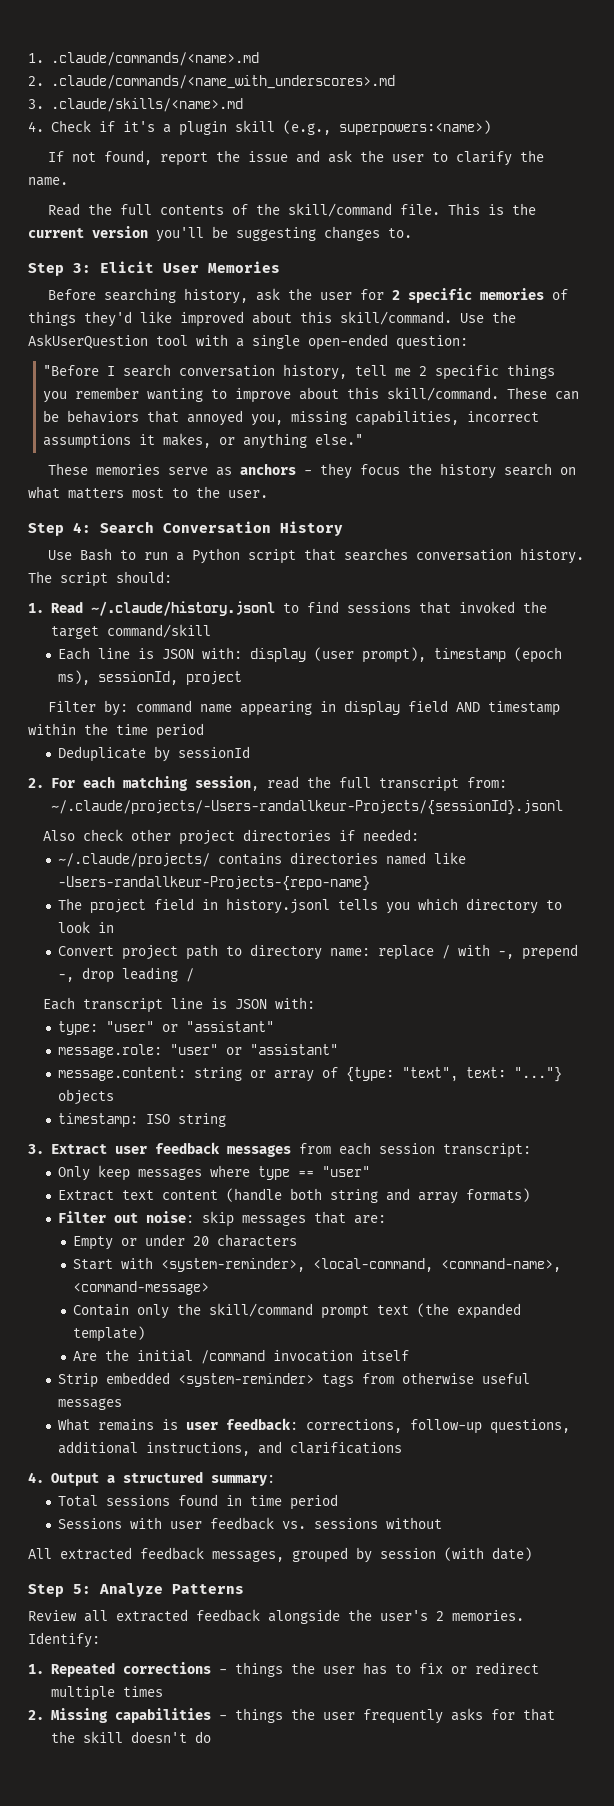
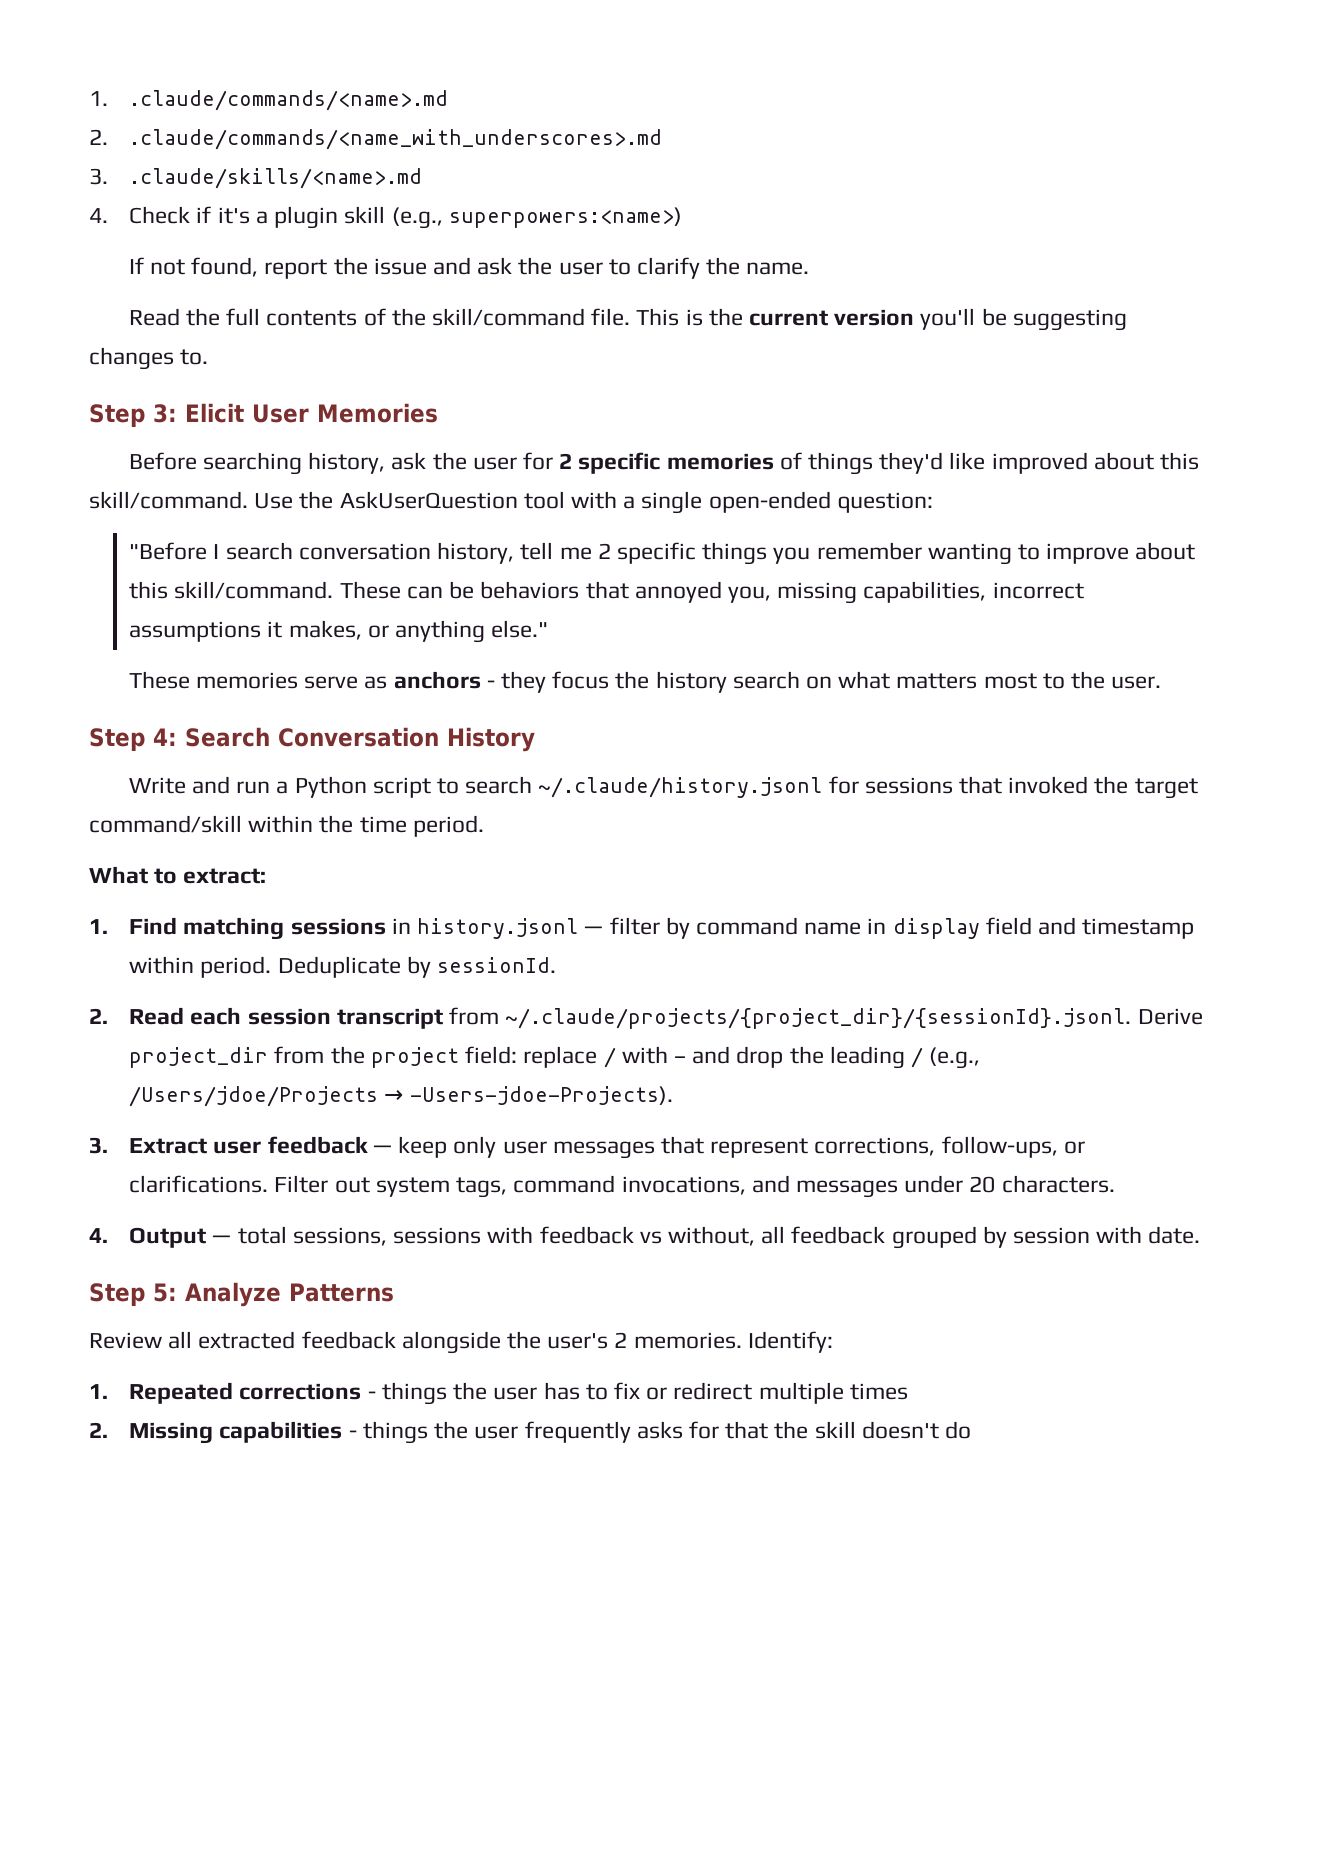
[48,548,137,561] Use Bash to -> [128,776,230,794] Write and
[304,548,585,564] [28,571,172,587] [28,601,339,616] that searches conversation history. The script should: // 1. Read ~/.claude/history.jsonl to find -> [436,776,859,798] to search ~/.claude/history.jsonl for
[57,647,562,663] [57,670,242,685] [48,700,129,716] // Each line is JSON with: display (user prompt), timestamp (epoch ms), sessionId, project // Filter by: -> [248,815,484,837] [89,866,267,884] [89,917,690,940] within the time period. // What to extract: // 1. Find matching sessions in history.jsonl — filter by
[240,701,313,716] appearing -> (862, 928) none
[456,702,481,712] AND -> [1037,917,1076,935] and
[84,723,204,739] the time period // -> [200,956,272,978] period.
[177,746,250,758] [28,776,507,792] [50,800,563,815] [42,829,419,845] [57,852,466,867] [57,876,370,891] [57,898,562,914] [57,921,114,933] [57,944,578,960] [57,967,194,983] [42,997,315,1013] [57,1021,274,1035] [57,1044,338,1058] [57,1067,562,1082] [57,1089,114,1105] [57,1113,226,1127] [28,1142,531,1158] [57,1165,370,1181] [57,1188,530,1204] [57,1211,386,1227] [72,1234,297,1250] [72,1257,561,1272] [72,1281,209,1295] [72,1303,521,1319] [72,1326,145,1342] [72,1349,409,1364] [57,1372,530,1388] [57,1398,122,1410] [57,1418,570,1434] [57,1441,402,1456] [28,1471,275,1486] [57,1494,338,1510] [57,1517,442,1530] [28,1547,284,1562] sessionId // 2. For each matching session, read the full transcript from: ~/.claude/projects/-Users-randallkeur-Projects/{sessionId}.jsonl // Also check other project directories if needed: // ~/.claude/projects/ contains directories named like -Users-randallkeur-Projects-{repo-name} // The project field in history.jsonl tells you which directory to look in // Convert project path to directory name: replace / with -, prepend -, drop leading / // Each transcript line is JSON with: // type: "user" or "assistant" // message.role: "user" or "assistant" // message.content: string or array of {type: "text", text: "..."} objects // timestamp: ISO string // 3. Extract user feedback messages from each session transcript: // Only keep messages where type == "user" // Extract text content (handle both string and array formats) // Filter out noise: skip messages that are: // Empty or under 20 characters // Start with <system-reminder>, <local-command, <command-name>, <command-message> // Contain only the skill/command prompt text (the expanded template) // Are the initial /command invocation itself // Strip embedded <system-reminder> tags from otherwise useful messages // What remains is user feedback: corrections, follow-up questions, additional instructions, and clarifications // 4. Output a structured summary: // Total sessions found in time period // Sessions with user feedback vs. sessions without // All extracted feedback messages, -> [437,957,557,973] [89,1007,1203,1029] [129,1046,981,1069] [129,1086,673,1107] [89,1136,1085,1159] [129,1175,1115,1198] [89,1226,886,1248] sessionId. // 2. Read each session transcript from ~/.claude/projects/{project_dir}/{sessionId}.jsonl. Derive project_dir from the project field: replace / with - and drop the leading / (e.g., /Users/jdoe/Projects → -Users-jdoe-Projects). // 3. Extract user feedback — keep only user messages that represent corrections, follow-ups, or clarifications. Filter out system tags, command invocations, and messages under 20 characters. // 4. Output — total sessions, sessions with feedback vs without, all feedback
[444,1547,532,1561] (with date) -> [1096,1226,1201,1244] with date.

